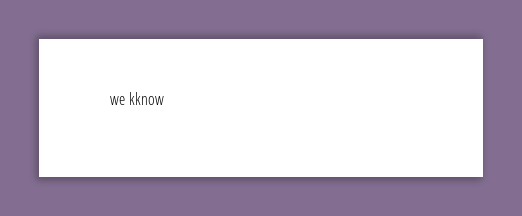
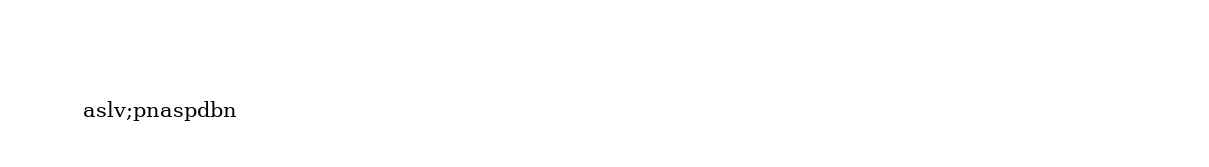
[110,92,165,105] we kknow -> [83,101,237,121] aslv;pnaspdbn

